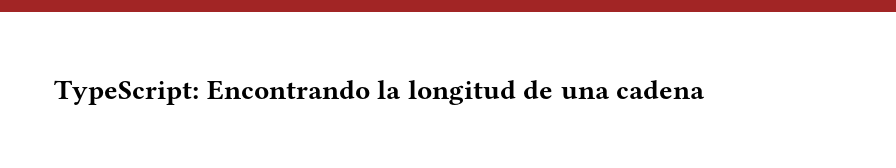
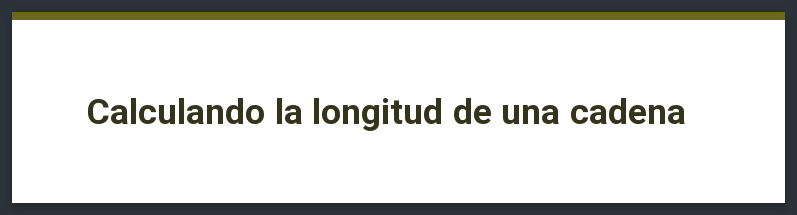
[54,80,370,105] TypeScript: Encontrando -> [87,98,265,124] Calculando

